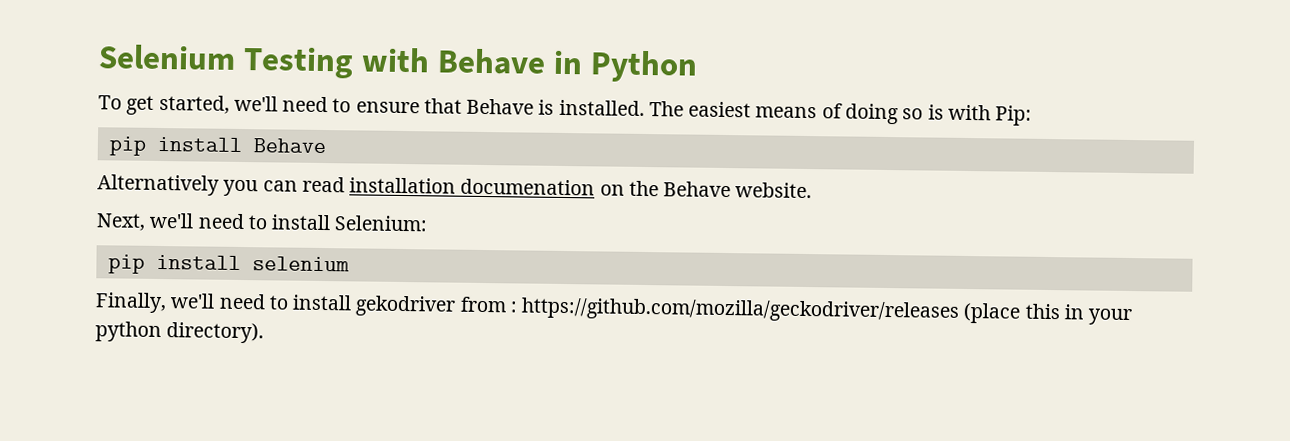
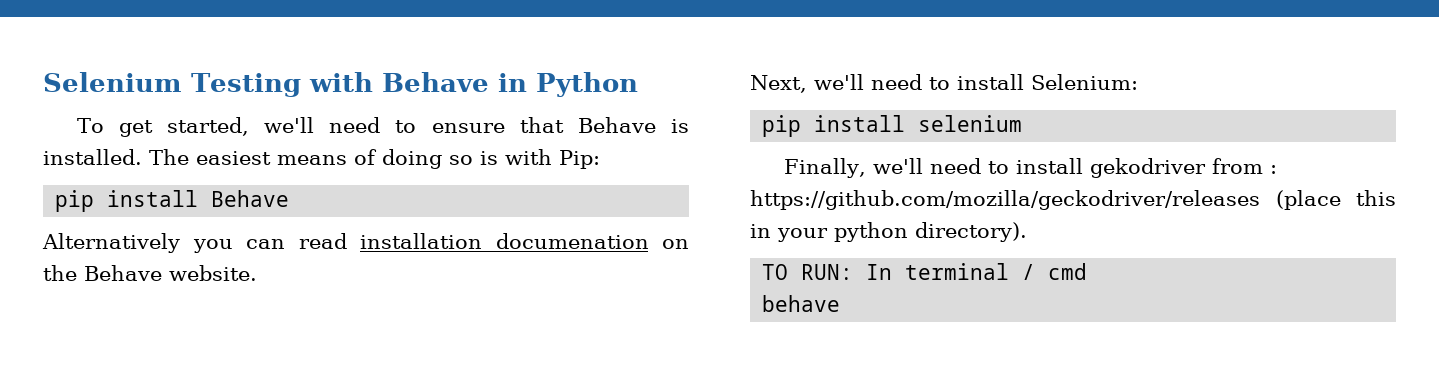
(265, 333) none -> [762,263,1088,280] [762,295,841,312] // TO RUN: In terminal / cmd // behave

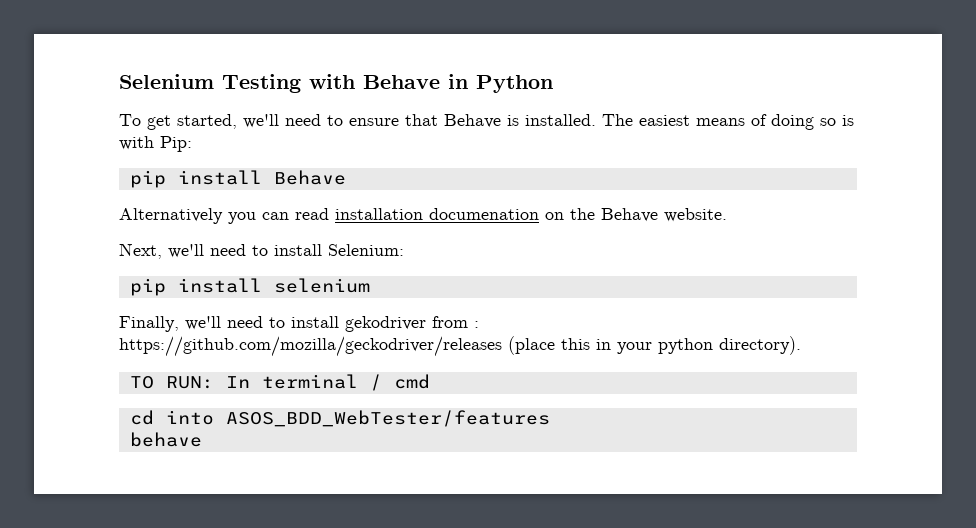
(1088, 271) none -> [129,410,550,427] // cd into ASOS_BDD_WebTester/features

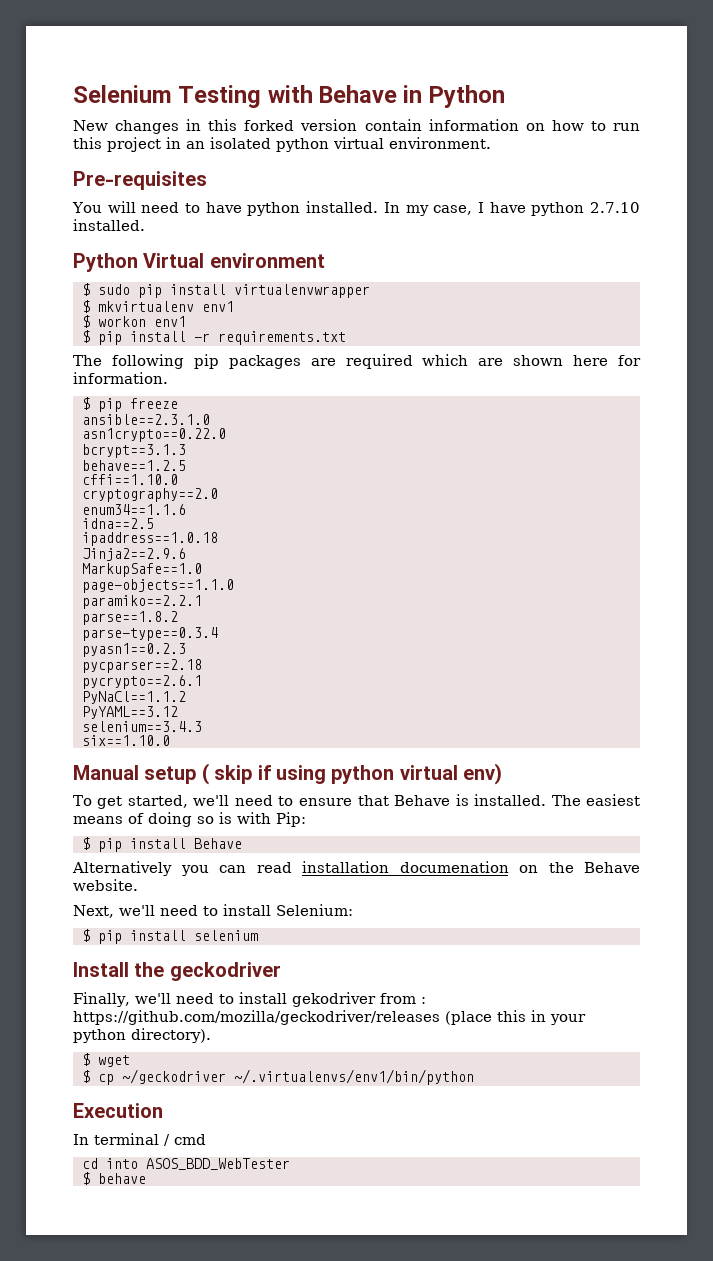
(553, 84) none -> [73,119,640,134] [73,137,491,152] [73,171,207,190] [72,201,641,216] [73,219,145,231] [73,253,325,272] [81,283,370,298] [81,300,234,313] [81,315,186,328] [81,330,346,345] [73,354,641,369] [73,372,168,384] [81,397,178,412] [81,414,210,425] [81,428,226,442] [81,444,186,458] [81,460,186,471] [81,474,178,485] [81,488,218,502] [81,504,186,515] [81,518,154,529] [81,532,218,546] [81,548,186,561] [81,563,202,577] [81,579,234,593] [81,595,202,609] [81,611,178,625] [81,627,218,641] [81,643,186,657] [81,659,202,673] [81,675,202,689] [81,691,186,704] [81,706,178,719] [81,721,202,732] [81,735,170,746] [73,763,503,785] // New changes in this forked version contain information on how to run this project in an isolated python virtual environment. // Pre-requisites // You will need to have python installed. In my case, I have python 2.7.10 installed. // Python Virtual environment // $ sudo pip install virtualenvwrapper // $ mkvirtualenv env1 // $ workon env1 // $ pip install -r requirements.txt // The following pip packages are required which are shown here for information. // $ pip freeze // ansible==2.3.1.0 // asn1crypto==0.22.0 // bcrypt==3.1.3 // behave==1.2.5 // cffi==1.10.0 // cryptography==2.0 // enum34==1.1.6 // idna==2.5 // ipaddress==1.0.18 // Jinja2==2.9.6 // MarkupSafe==1.0 // page-objects==1.1.0 // paramiko==2.2.1 // parse==1.8.2 // parse-type==0.3.4 // pyasn1==0.2.3 // pycparser==2.18 // pycrypto==2.6.1 // PyNaCl==1.1.2 // PyYAML==3.12 // selenium==3.4.3 // six==1.10.0 // Manual setup ( skip if using python virtual env)
(192, 144) none -> [81,837,90,850] $
(404, 250) none -> [81,929,90,942] $
(370, 285) none -> [73,962,281,981] // Install the geckodriver
[129,376,214,389] TO RUN: -> [81,1053,130,1067] [81,1069,474,1085] [73,1103,163,1118] $ wget // $ cp ~/geckodriver ~/.virtualenvs/env1/bin/python // Execution //
[225,410,550,427] ASOS_BDD_WebTester/features // -> [145,1158,290,1170] [81,1172,90,1185] ASOS_BDD_WebTester // $

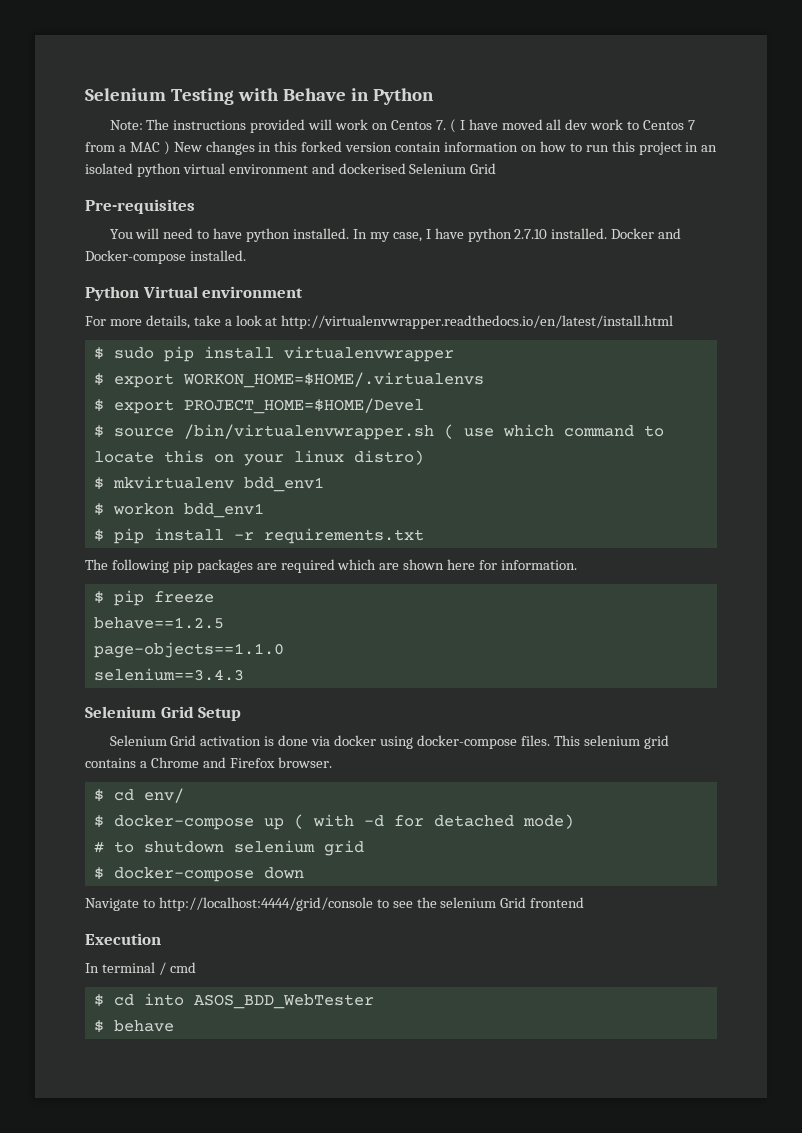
(505, 96) none -> [109,119,696,133] [85,141,170,155] Note: The instructions provided will work on Centos 7. ( I have moved all dev work to Centos 7 from a MAC )
[389,137,491,149] environment. -> [228,163,497,174] environment and dockerised Selenium Grid
(145, 225) none -> [611,228,682,239] [85,250,246,264] Docker and Docker-compose installed.
(325, 260) none -> [85,315,674,329] // For more details, take a look at http://virtualenvwrapper.readthedocs.io/en/latest/install.html
(370, 291) none -> [93,372,484,388] [93,398,424,414] [93,424,664,440] [93,450,424,466] // $ export WORKON_HOME=$HOME/.virtualenvs // $ export PROJECT_HOME=$HOME/Devel // $ source /bin/virtualenvwrapper.sh ( use which command to locate this on your linux distro)
[201,301,234,312] env1 -> [243,477,324,492] bdd_env1
[153,316,186,327] env1 -> [183,503,264,518] bdd_env1
[81,414,210,425] [81,428,226,442] [81,444,186,458] [81,460,186,471] [81,474,178,485] [81,488,218,502] [81,504,186,515] [81,518,154,529] [81,532,218,546] [81,548,186,561] [81,563,202,577] [81,579,234,593] [81,595,202,609] [81,611,178,625] [81,627,218,641] [81,643,186,657] [81,659,202,673] [81,675,202,689] [81,691,186,704] [81,706,178,719] [81,721,202,732] [81,735,170,746] [73,763,503,785] [73,794,640,809] [73,812,306,827] [81,837,242,852] [72,861,640,876] [73,879,138,891] [73,904,353,918] [81,929,258,944] [73,962,281,981] [73,992,426,1007] [73,1010,586,1025] [73,1028,211,1043] [81,1053,130,1067] [81,1069,474,1085] ansible==2.3.1.0 // asn1crypto==0.22.0 // bcrypt==3.1.3 // behave==1.2.5 // cffi==1.10.0 // cryptography==2.0 // enum34==1.1.6 // idna==2.5 // ipaddress==1.0.18 // Jinja2==2.9.6 // MarkupSafe==1.0 // page-objects==1.1.0 // paramiko==2.2.1 // parse==1.8.2 // parse-type==0.3.4 // pyasn1==0.2.3 // pycparser==2.18 // pycrypto==2.6.1 // PyNaCl==1.1.2 // PyYAML==3.12 // selenium==3.4.3 // six==1.10.0 // Manual setup ( skip if using python virtual env) // To get started, we'll need to ensure that Behave is installed. The easiest means of doing so is with Pip: // $ pip install Behave // Alternatively you can read installation documenation on the Behave website. // Next, we'll need to install Selenium: // $ pip install selenium // Install the geckodriver // Finally, we'll need to install gekodriver from : https://github.com/mozilla/geckodriver/releases (place this in your python directory). // $ wget // $ cp ~/geckodriver ~/.virtualenvs/env1/bin/python -> [93,617,224,629] [93,642,284,658] [93,668,244,681] [85,706,242,721] [109,735,669,749] [85,757,332,768] [93,788,184,803] [93,814,574,830] [93,840,364,856] [93,867,304,882] [85,897,585,911] behave==1.2.5 // page-objects==1.1.0 // selenium==3.4.3 // Selenium Grid Setup // Selenium Grid activation is done via docker using docker-compose files. This selenium grid contains a Chrome and Firefox browser. // $ cd env/ // $ docker-compose up ( with -d for detached mode) // # to shutdown selenium grid // $ docker-compose down // Navigate to http://localhost:4444/grid/console to see the selenium Grid frontend
(206, 1139) none -> [93,994,104,1007] $

